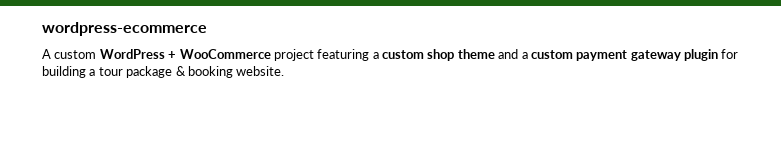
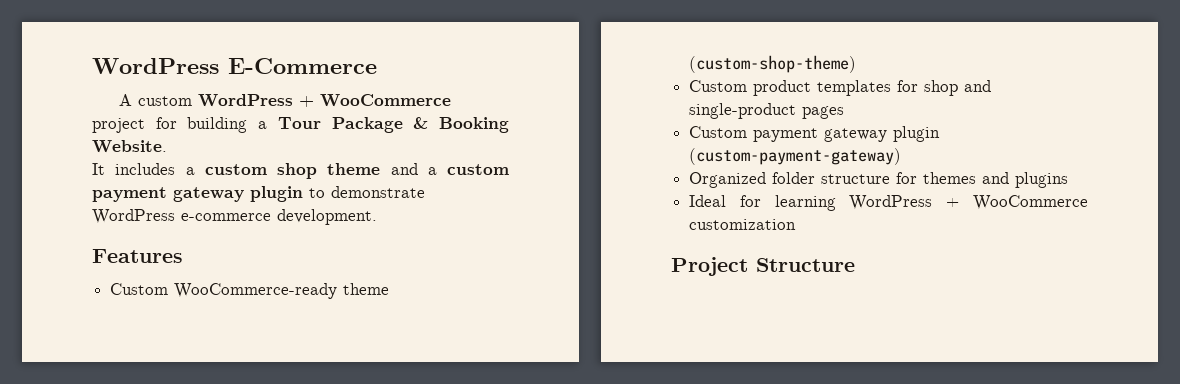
[42,22,207,36] wordpress-ecommerce -> [92,58,377,74] WordPress E-Commerce
[317,49,370,61] featuring -> [155,117,510,133] [92,140,167,153] [92,163,176,175] for building a Tour Package & Booking Website. // It includes
[721,49,739,59] [42,66,285,78] for building a tour package & booking website. -> [309,186,425,198] [92,209,377,225] [92,249,183,263] [110,283,390,299] [689,55,857,73] [689,80,992,96] [689,103,845,119] [689,126,941,142] [689,148,902,165] [689,172,1069,188] [689,195,1088,211] [689,219,797,230] [671,257,855,276] to demonstrate WordPress e-commerce development. // Features // Custom WooCommerce-ready theme (custom-shop-theme) // Custom product templates for shop and single-product pages // Custom payment gateway plugin (custom-payment-gateway) // Organized folder structure for themes and plugins // Ideal for learning WordPress + WooCommerce customization // Project Structure

